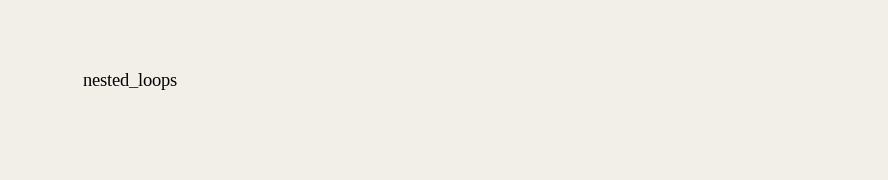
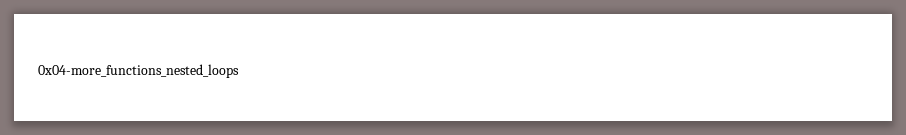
[83,73,177,90] nested_loops -> [38,64,239,78] 0x04-more_functions_nested_loops

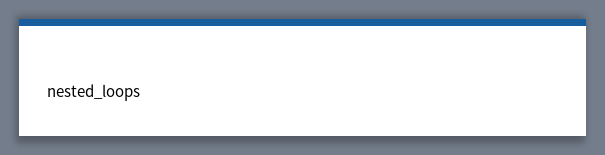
[38,64,239,78] 0x04-more_functions_nested_loops -> [47,84,140,101] nested_loops

